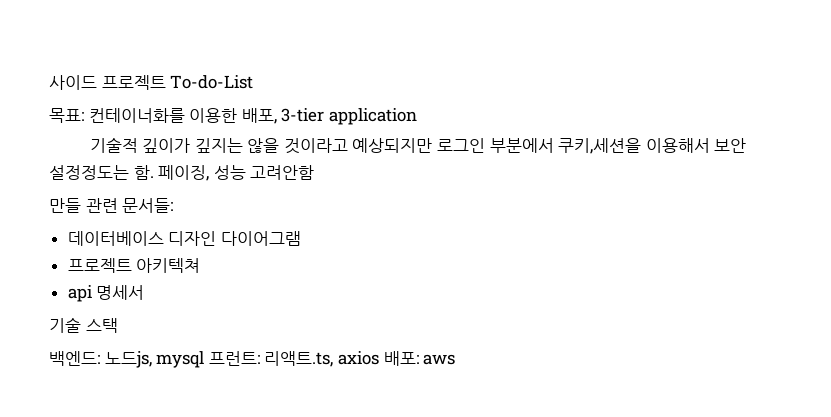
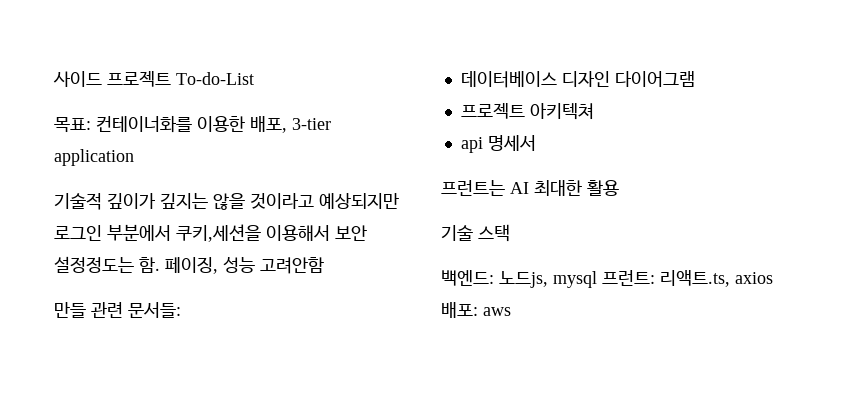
(145, 292) none -> [441,180,619,196] // 프런트는 AI 최대한 활용

